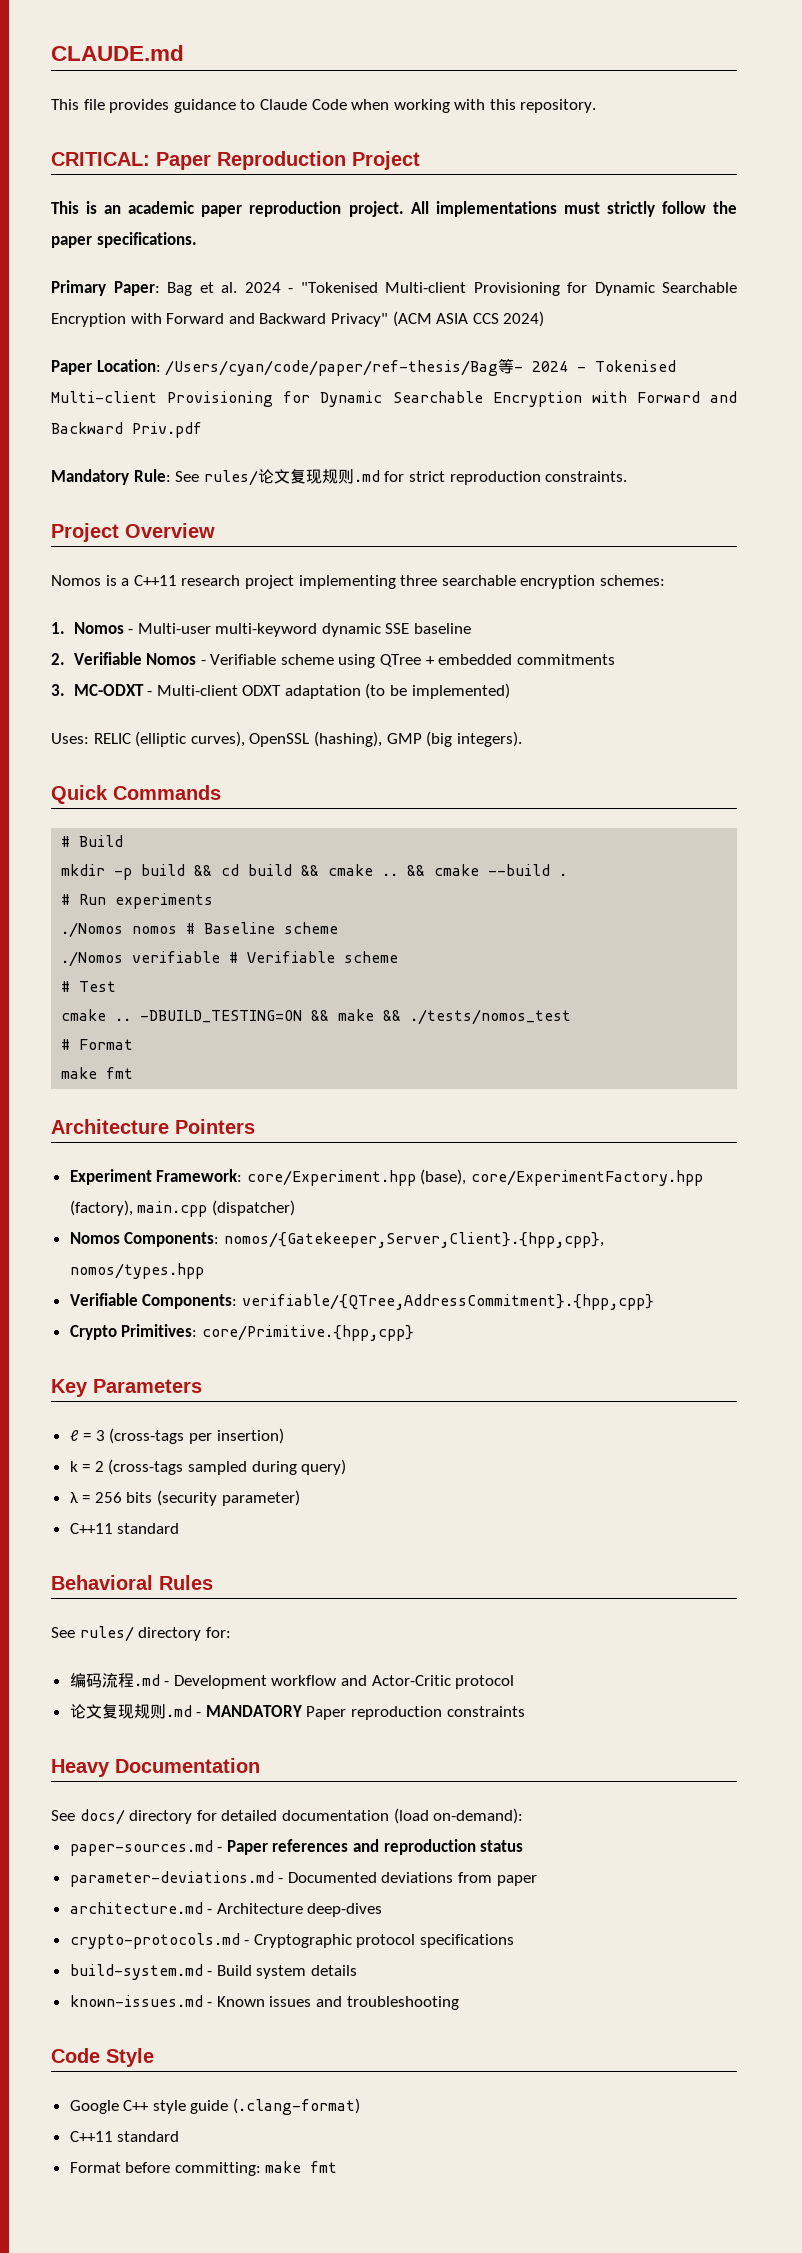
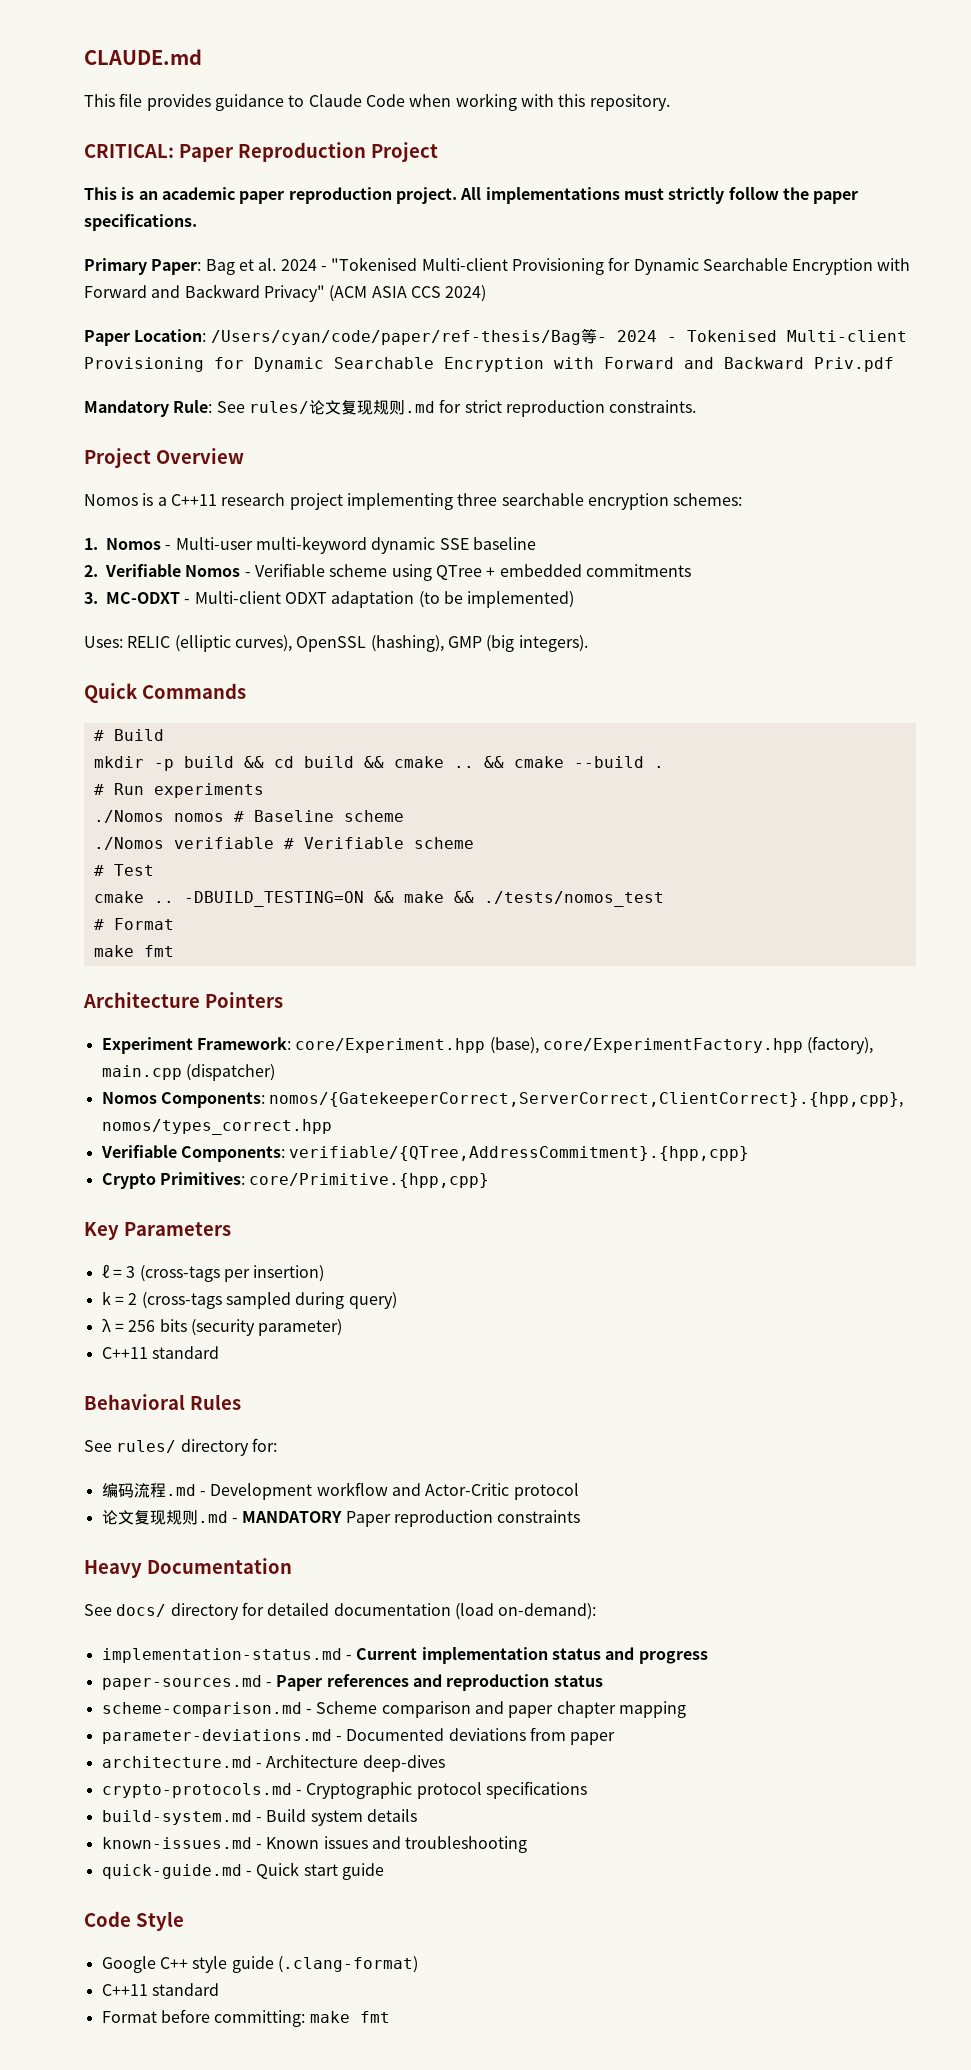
[223,1232,604,1248] [69,1263,204,1279] nomos/{Gatekeeper,Server,Client}.{hpp,cpp}, nomos/types.hpp -> [269,1092,904,1108] [101,1119,332,1135] nomos/{GatekeeperCorrect,ServerCorrect,ClientCorrect}.{hpp,cpp}, nomos/types_correct.hpp
(524, 1816) none -> [101,1647,708,1664] // implementation-status.md - Current implementation status and progress
(524, 1846) none -> [101,1701,686,1718] // scheme-comparison.md - Scheme comparison and paper chapter mapping
(459, 2003) none -> [101,1862,384,1880] // quick-guide.md - Quick start guide

